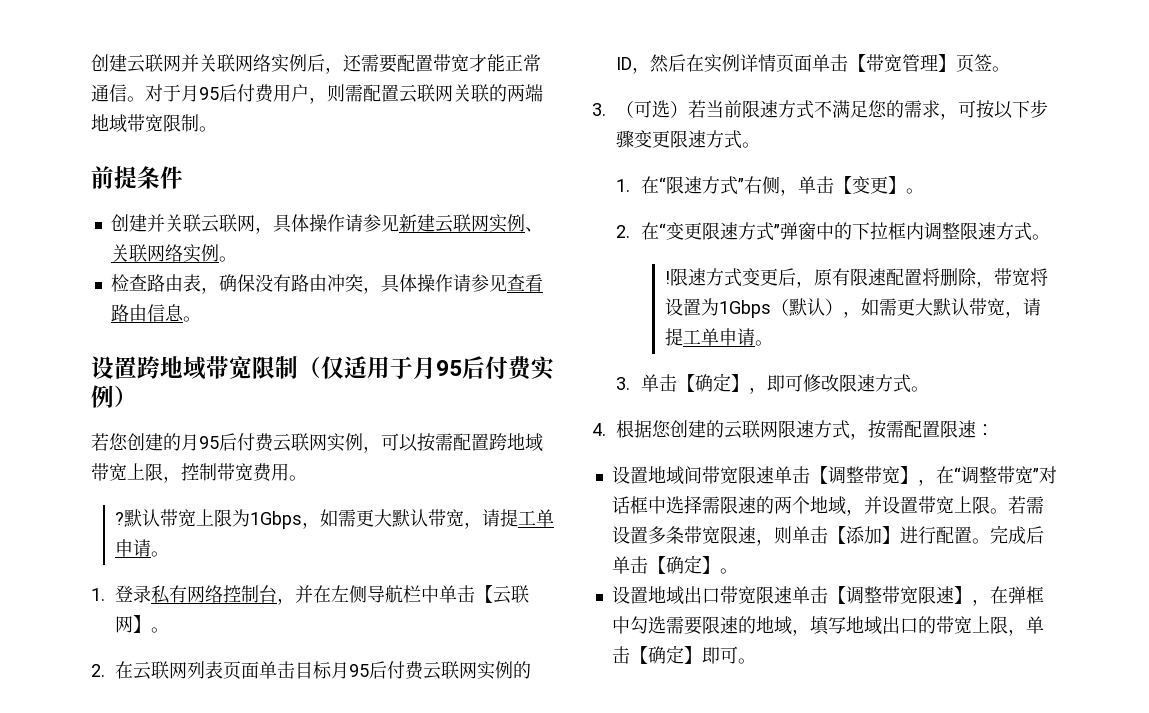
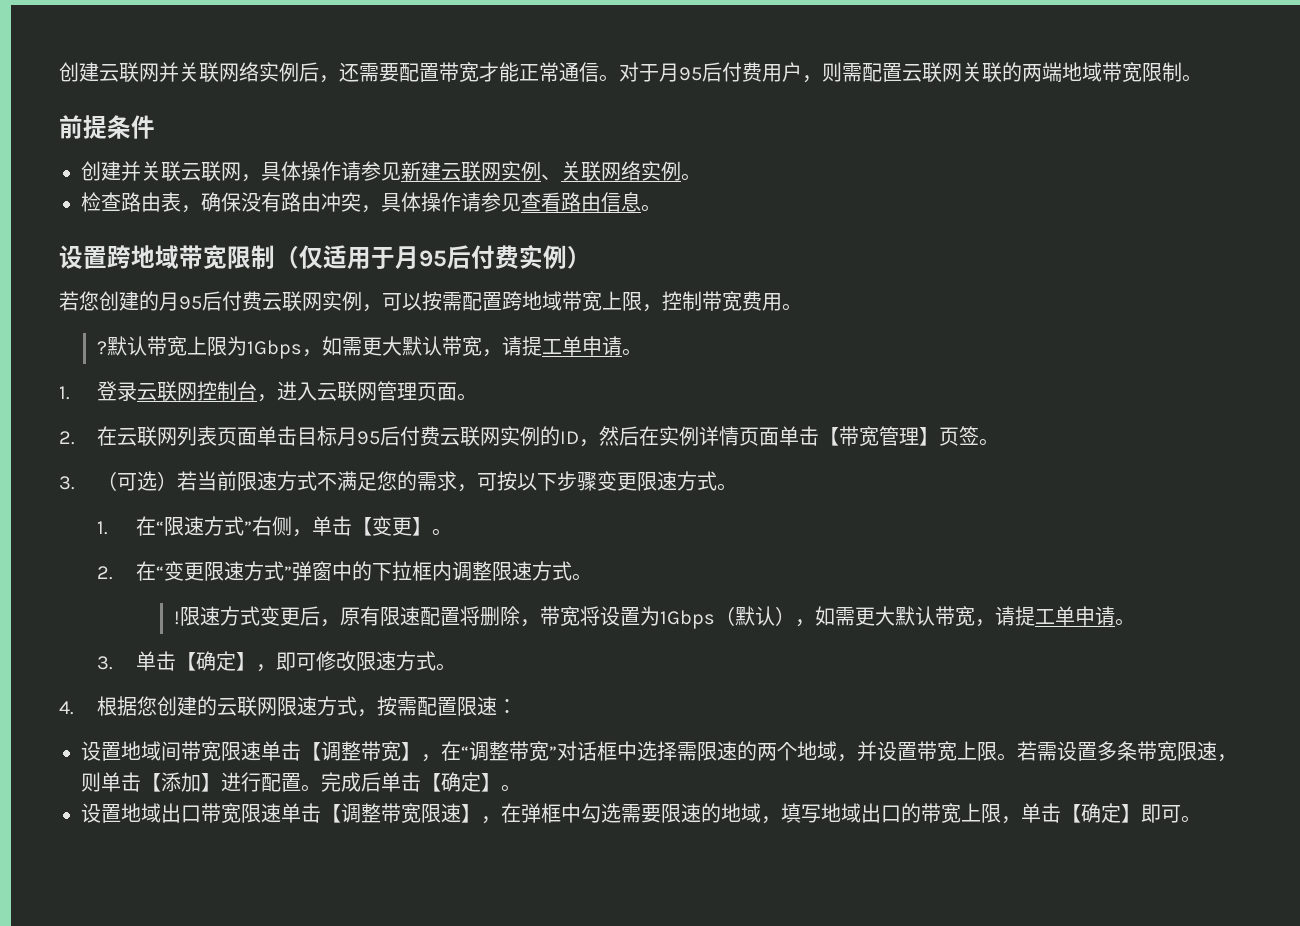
[151,585,530,605] [115,615,152,633] 私有网络控制台，并在左侧导航栏中单击【云联网】 -> [137,381,458,402] 云联网控制台，进入云联网管理页面

